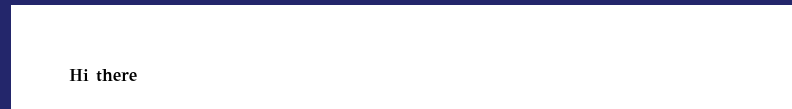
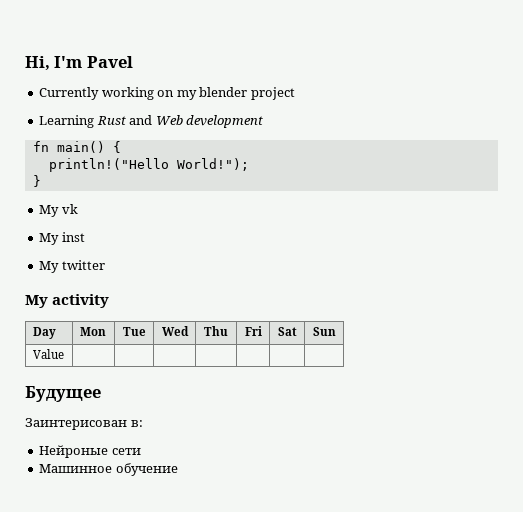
[69,69,137,82] Hi there -> [25,56,133,71] [39,87,295,100] [39,115,264,128] [32,141,121,153] [48,158,249,172] [32,175,41,187] [39,204,78,217] [39,232,85,245] [39,260,105,273] [25,294,110,308] [32,327,56,339] [79,327,106,336] [122,327,146,336] [161,326,189,336] [204,326,228,336] [244,326,262,336] [277,327,297,336] [312,327,336,336] [32,349,64,359] [25,386,101,402] [25,418,143,430] [39,445,141,458] [39,463,178,476] Hi, I'm Pavel // Currently working on my blender project // Learning Rust and Web development // fn main() { // println!("Hello World!"); // } // My vk // My inst // My twitter // My activity // Day | Mon | Tue | Wed | Thu | Fri | Sat | Sun // Value | | | | | | | // Будущее // Заинтерисован в: // Нейроные сети // Машинное обучение

